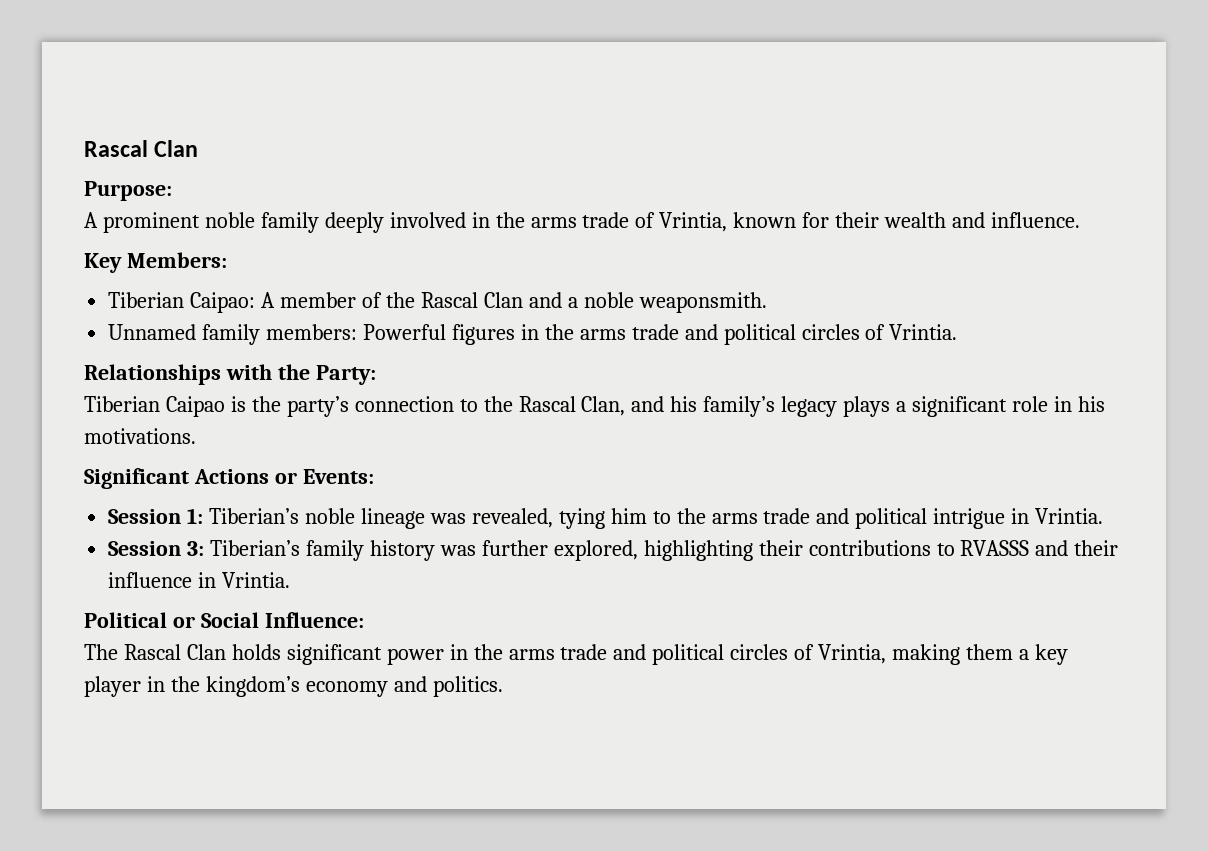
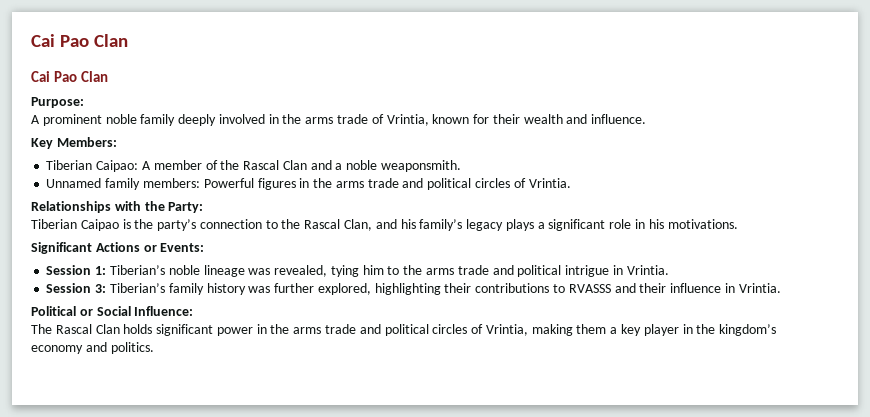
[84,140,148,157] Rascal -> [31,34,129,47] [31,71,78,82] Cai Pao Clan // Cai Pao

